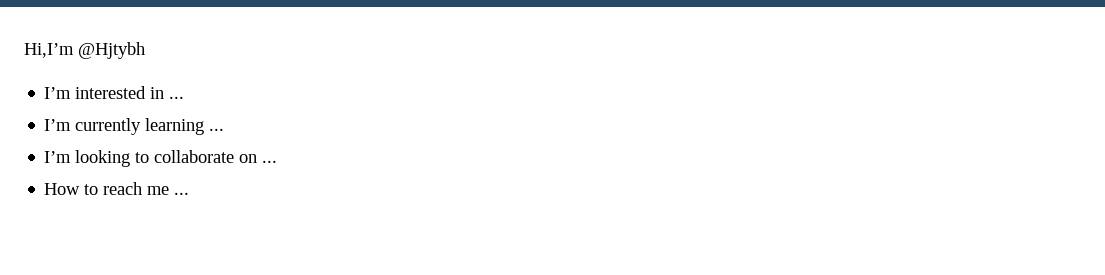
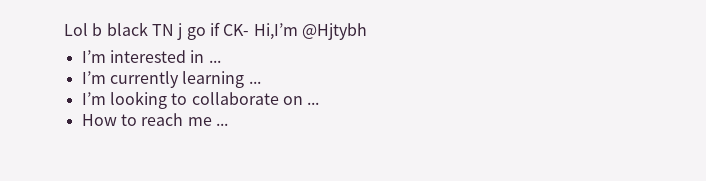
(24, 50) none -> [64,22,250,40] Lol b black TN j go if CK-

